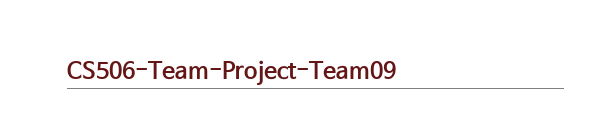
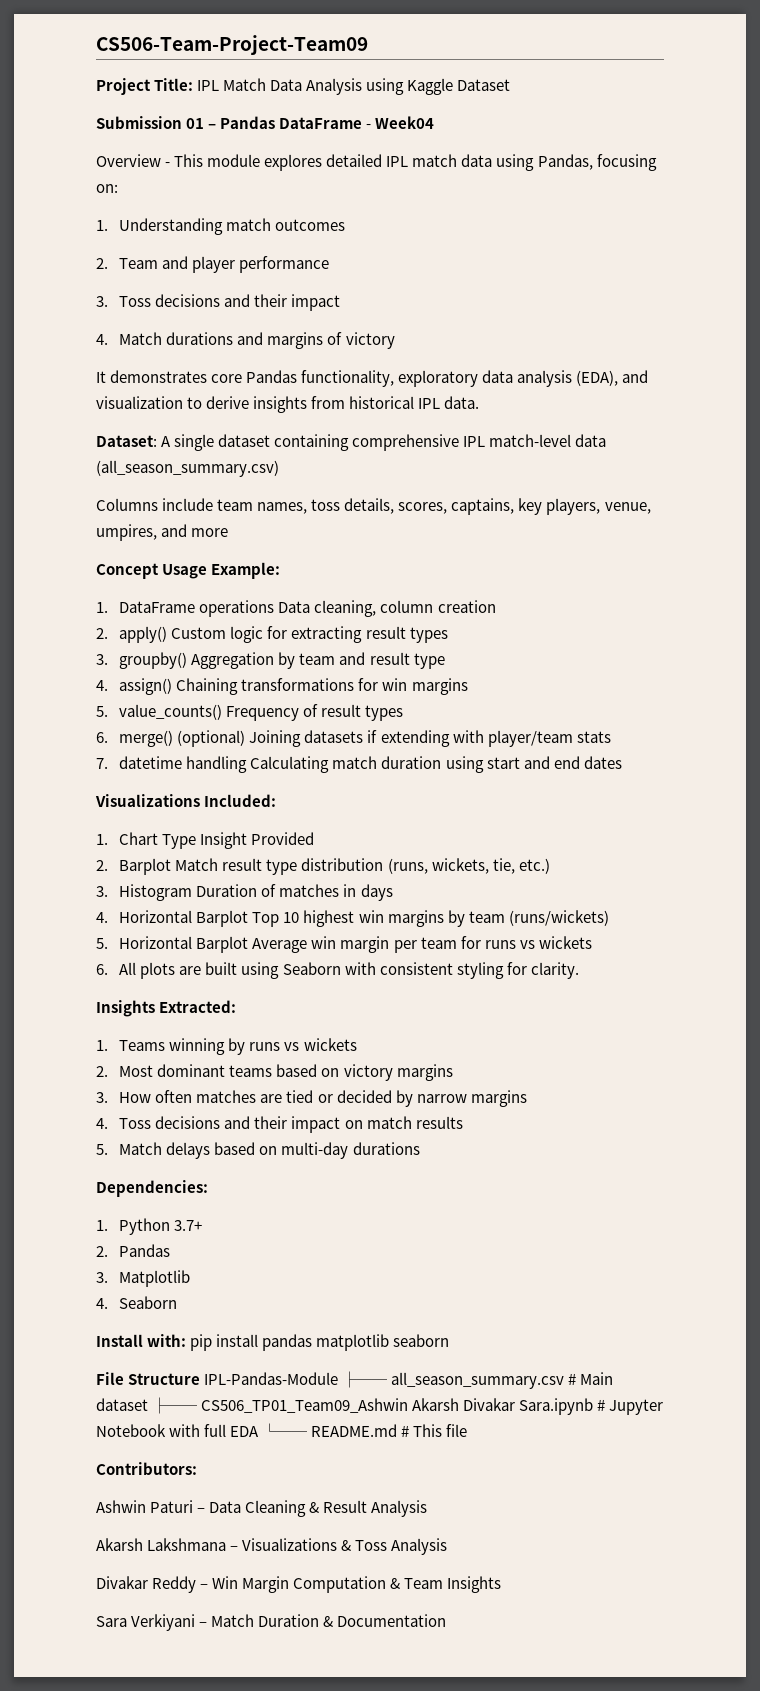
(396, 73) none -> [96,78,511,95] [96,116,435,129] [96,154,657,171] [96,184,118,193] [96,218,346,235] [96,256,330,273] [96,294,341,311] [96,332,395,349] [96,370,649,387] [96,396,480,413] [96,434,607,451] [96,460,279,477] [96,498,651,515] [96,524,229,541] [96,562,281,579] [96,600,496,617] [96,626,448,643] [96,652,445,669] [96,678,468,695] [96,704,404,721] [96,730,611,747] [96,756,622,773] [95,794,277,807] [96,832,315,849] [96,858,550,875] [96,884,393,901] [96,910,609,927] [96,936,592,953] [96,962,579,979] [96,1000,237,1017] [96,1038,357,1055] [96,1064,453,1081] [96,1090,527,1107] [96,1116,463,1133] [96,1142,420,1159] [96,1180,208,1197] [96,1218,203,1235] [96,1244,171,1257] [96,1270,191,1287] [96,1296,178,1309] [96,1334,450,1351] [96,1371,614,1389] [96,1397,664,1415] [96,1423,468,1437] [96,1462,197,1475] [96,1500,428,1517] [96,1538,448,1555] [96,1576,502,1593] [96,1614,447,1631] // Project Title: IPL Match Data Analysis using Kaggle Dataset // Submission 01 – Pandas DataFrame - Week04 // Overview - This module explores detailed IPL match data using Pandas, focusing on: // 1. Understanding match outcomes // 2. Team and player performance // 3. Toss decisions and their impact // 4. Match durations and margins of victory // It demonstrates core Pandas functionality, exploratory data analysis (EDA), and visualization to derive insights from historical IPL data. // Dataset: A single dataset containing comprehensive IPL match-level data (all_season_summary.csv) // Columns include team names, toss details, scores, captains, key players, venue, umpires, and more // Concept Usage Example: // 1. DataFrame operations Data cleaning, column creation // 2. apply() Custom logic for extracting result types // 3. groupby() Aggregation by team and result type // 4. assign() Chaining transformations for win margins // 5. value_counts() Frequency of result types // 6. merge() (optional) Joining datasets if extending with player/team stats // 7. datetime handling Calculating match duration using start and end dates // Visualizations Included: // 1. Chart Type Insight Provided // 2. Barplot Match result type distribution (runs, wickets, tie, etc.) // 3. Histogram Duration of matches in days // 4. Horizontal Barplot Top 10 highest win margins by team (runs/wickets) // 5. Horizontal Barplot Average win margin per team for runs vs wickets // 6. All plots are built using Seaborn with consistent styling for clarity. // Insights Extracted: // 1. Teams winning by runs vs wickets // 2. Most dominant teams based on victory margins // 3. How often matches are tied or decided by narrow margins // 4. Toss decisions and their impact on match results // 5. Match delays based on multi-day durations // Dependencies: // 1. Python 3.7+ // 2. Pandas // 3. Matplotlib // 4. Seaborn // Install with: pip install pandas matplotlib seaborn // File Structure IPL-Pandas-Module ├── all_season_summary.csv # Main dataset ├── CS506_TP01_Team09_Ashwin Akarsh Divakar Sara.ipynb # Jupyter Notebook with full EDA └── README.md # This file // Contributors: // Ashwin Paturi – Data Cleaning & Result Analysis // Akarsh Lakshmana – Visualizations & Toss Analysis // Divakar Reddy – Win Margin Computation & Team Insights // Sara Verkiyani – Match Duration & Documentation

